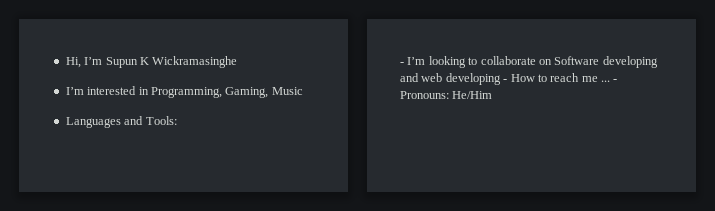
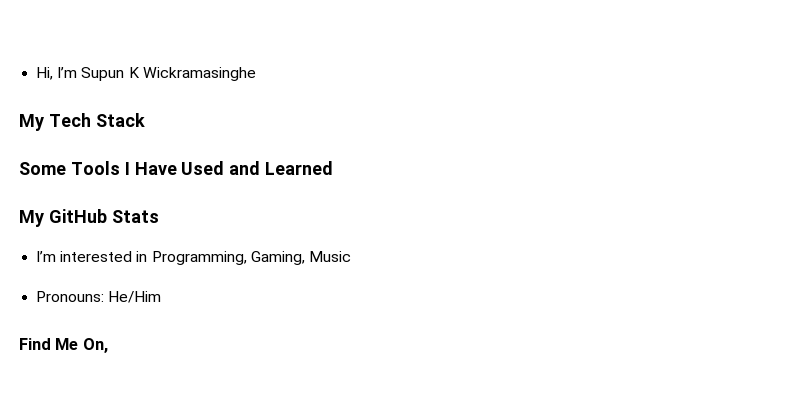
(238, 62) none -> [19,113,145,131] [19,161,334,175] [19,209,159,227] // My Tech Stack // Some Tools I Have Used and Learned // My GitHub Stats
[65,116,177,128] [400,56,658,68] [400,73,618,85] Languages and Tools: // - I’m looking to collaborate on Software developing and web developing - How to reach me ... - -> (351, 256) none
(493, 95) none -> [19,338,108,353] // Find Me On,

